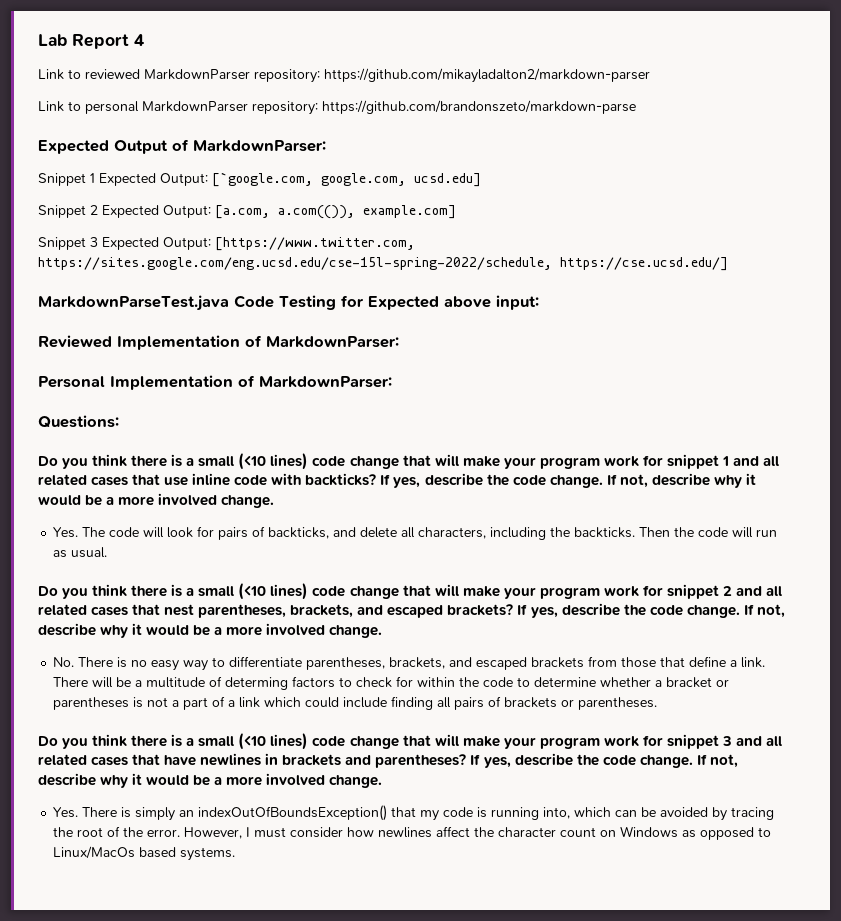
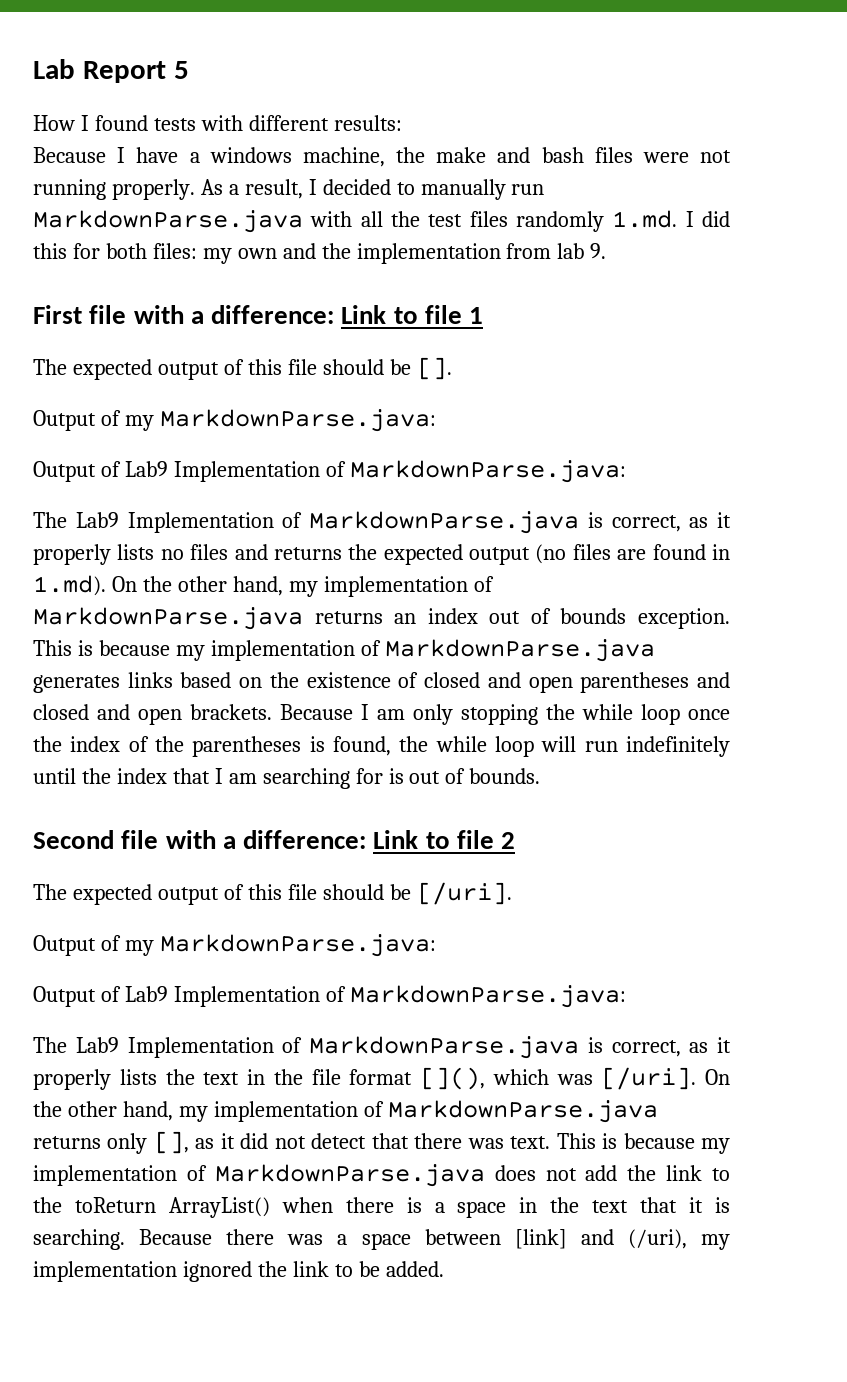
[134,34,144,46] [38,68,650,83] [38,100,636,115] [38,139,326,154] [38,172,481,187] [38,205,456,219] [38,237,415,251] [38,257,728,271] [38,295,539,311] [38,335,399,350] [38,375,392,390] [38,415,119,428] [38,453,780,470] [38,473,756,488] [38,493,275,508] [53,526,778,540] [53,547,108,558] [38,583,783,600] [38,603,785,618] [38,623,383,638] [53,656,766,671] [53,676,730,690] [53,696,658,710] [38,733,783,750] [38,753,738,768] [38,773,383,788] [53,805,775,821] [53,826,772,840] [53,846,236,861] 4 // Link to reviewed MarkdownParser repository: https://github.com/mikayladalton2/markdown-parser // Link to personal MarkdownParser repository: https://github.com/brandonszeto/markdown-parse // Expected Output of MarkdownParser: // Snippet 1 Expected Output: [`google.com, google.com, ucsd.edu] // Snippet 2 Expected Output: [a.com, a.com(()), example.com] // Snippet 3 Expected Output: [https://www.twitter.com, https://sites.google.com/eng.ucsd.edu/cse-15l-spring-2022/schedule, https://cse.ucsd.edu/] // MarkdownParseTest.java Code Testing for Expected above input: // Reviewed Implementation of MarkdownParser: // Personal Implementation of MarkdownParser: // Questions: // Do you think there is a small (<10 lines) code change that will make your program work for snippet 1 and all related cases that use inline code with backticks? If yes, describe the code change. If not, describe why it would be a more involved change. // Yes. The code will look for pairs of backticks, and delete all characters, including the backticks. Then the code will run as usual. // Do you think there is a small (<10 lines) code change that will make your program work for snippet 2 and all related cases that nest parentheses, brackets, and escaped brackets? If yes, describe the code change. If not, describe why it would be a more involved change. // No. There is no easy way to differentiate parentheses, brackets, and escaped brackets from those that define a link. There will be a multitude of determing factors to check for within the code to determine whether a bracket or parentheses is not a part of a link which could include finding all pairs of brackets or parentheses. // Do you think there is a small (<10 lines) code change that will make your program work for snippet 3 and all related cases that have newlines in brackets and parentheses? If yes, describe the code change. If not, describe why it would be a more involved change. // Yes. There is simply an indexOutOfBoundsException() that my code is running into, which can be avoided by tracing the root of the error. However, I must consider how newlines affect the character count on Windows as opposed to Linux/MacOs based systems. -> [173,61,189,79] [33,115,402,131] [33,147,731,167] [33,179,545,200] [33,210,730,233] [33,243,607,264] [33,305,484,324] [33,357,452,380] [33,409,436,432] [33,460,626,483] [33,511,731,534] [33,544,730,565] [33,575,494,597] [33,607,730,630] [33,639,655,662] [33,672,731,693] [33,704,730,725] [33,736,730,757] [33,768,541,789] [33,830,516,849] [33,882,512,905] [33,934,436,957] [33,985,626,1008] [33,1036,731,1059] [33,1067,730,1090] [33,1100,658,1123] [33,1131,730,1154] [33,1164,730,1187] [33,1197,730,1218] [33,1229,731,1250] [33,1261,444,1282] 5 // How I found tests with different results: // Because I have a windows machine, the make and bash files were not running properly. As a result, I decided to manually run MarkdownParse.java with all the test files randomly 1.md. I did this for both files: my own and the implementation from lab 9. // First file with a difference: Link to file 1 // The expected output of this file should be []. // Output of my MarkdownParse.java: // Output of Lab9 Implementation of MarkdownParse.java: // The Lab9 Implementation of MarkdownParse.java is correct, as it properly lists no files and returns the expected output (no files are found in 1.md). On the other hand, my implementation of MarkdownParse.java returns an index out of bounds exception. This is because my implementation of MarkdownParse.java generates links based on the existence of closed and open parentheses and closed and open brackets. Because I am only stopping the while loop once the index of the parentheses is found, the while loop will run indefinitely until the index that I am searching for is out of bounds. // Second file with a difference: Link to file 2 // The expected output of this file should be [/uri]. // Output of my MarkdownParse.java: // Output of Lab9 Implementation of MarkdownParse.java: // The Lab9 Implementation of MarkdownParse.java is correct, as it properly lists the text in the file format [](), which was [/uri]. On the other hand, my implementation of MarkdownParse.java returns only [], as it did not detect that there was text. This is because my implementation of MarkdownParse.java does not add the link to the toReturn ArrayList() when there is a space in the text that it is searching. Because there was a space between [link] and (/uri), my implementation ignored the link to be added.

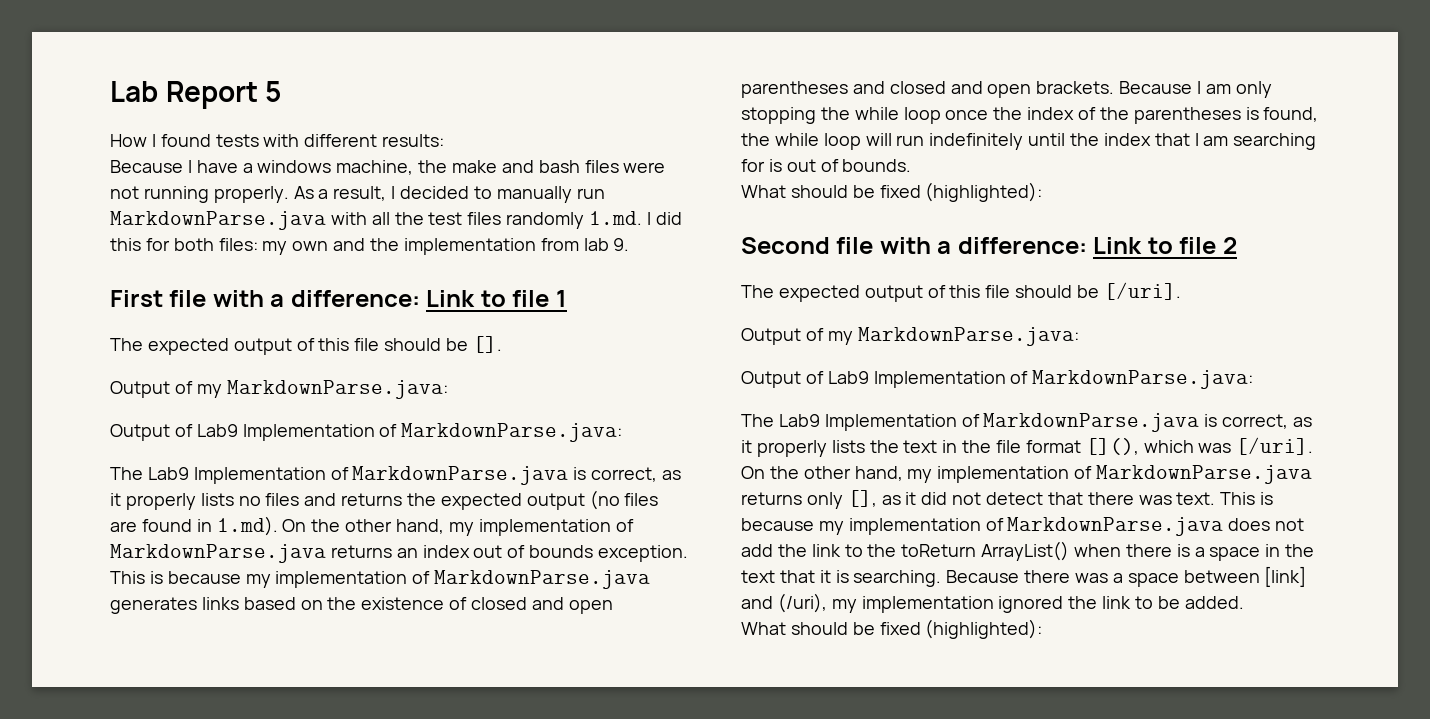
(541, 776) none -> [741,182,1043,202] // What should be fixed (highlighted):
(444, 1269) none -> [741,619,1043,639] // What should be fixed (highlighted):

